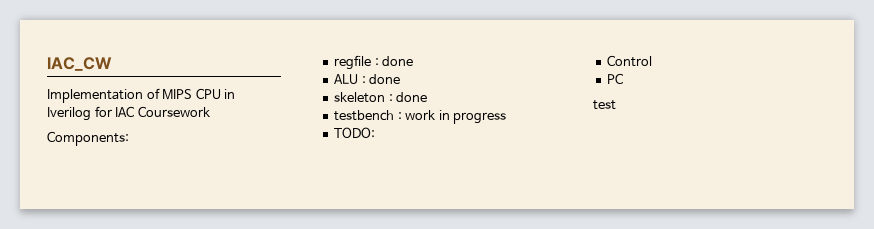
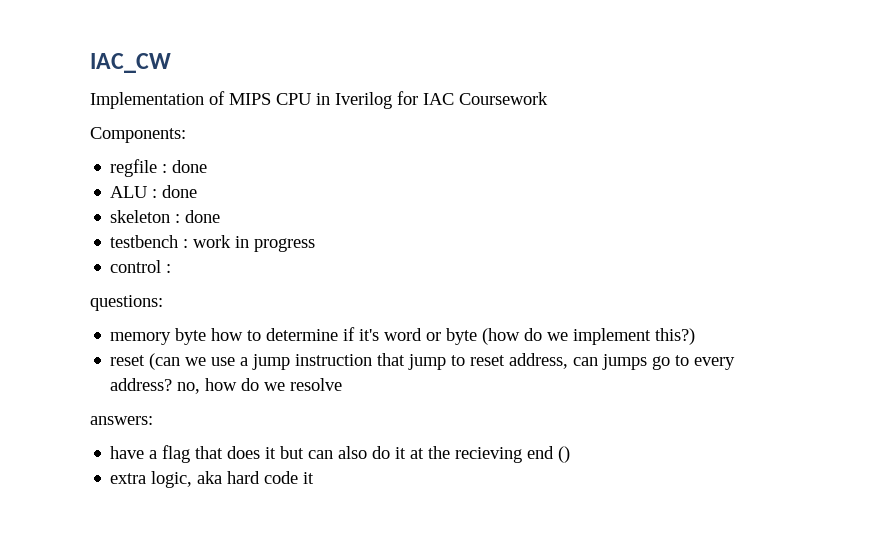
[334,127,376,138] [607,55,653,67] [607,73,624,84] [593,100,616,110] TODO: // Control // PC // test -> [110,260,172,273] [90,295,163,311] [110,327,696,345] [110,353,736,370] [110,378,343,394] [90,416,153,425] [110,445,571,463] [110,471,315,488] control : // questions: // memory byte how to determine if it's word or byte (how do we implement this?) // reset (can we use a jump instruction that jump to reset address, can jumps go to every address? no, how do we resolve // answers: // have a flag that does it but can also do it at the recieving end () // extra logic, aka hard code it

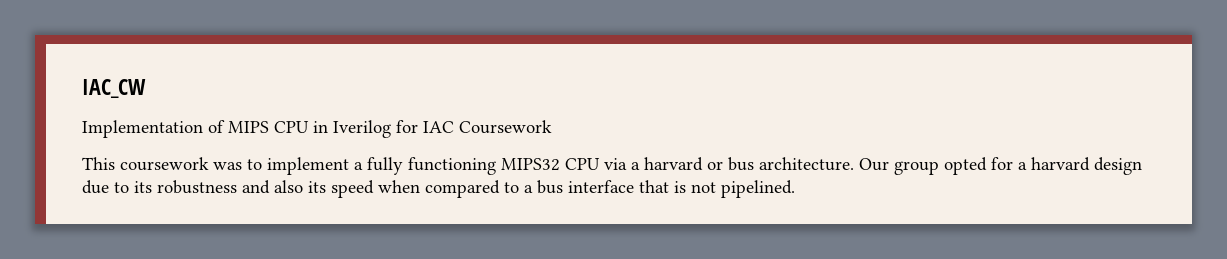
[90,127,186,143] [110,159,208,177] [110,185,198,198] [110,210,221,223] [110,235,316,252] [110,260,172,273] [90,295,163,311] [110,327,696,345] [110,353,736,370] [110,378,343,394] [90,416,153,425] [110,445,571,463] [110,471,315,488] Components: // regfile : done // ALU : done // skeleton : done // testbench : work in progress // control : // questions: // memory byte how to determine if it's word or byte (how do we implement this?) // reset (can we use a jump instruction that jump to reset address, can jumps go to every address? no, how do we resolve // answers: // have a flag that does it but can also do it at the recieving end () // extra logic, aka hard code it -> [82,157,1142,175] [82,180,795,198] This coursework was to implement a fully functioning MIPS32 CPU via a harvard or bus architecture. Our group opted for a harvard design due to its robustness and also its speed when compared to a bus interface that is not pipelined.

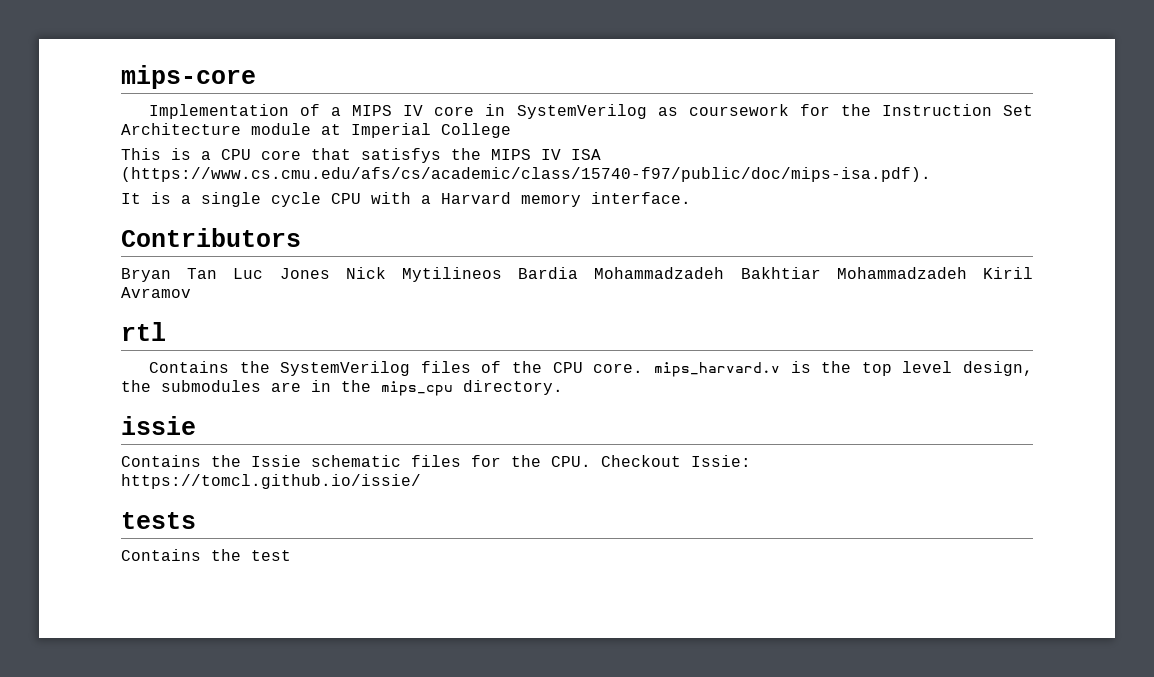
[82,79,146,98] IAC_CW -> [121,65,256,89] mips-core
[228,120,552,138] [82,157,1142,175] [82,180,795,198] MIPS CPU in Iverilog for IAC Coursework // This coursework was to implement a fully functioning MIPS32 CPU via a harvard or bus architecture. Our group opted for a harvard design due to its robustness and also its speed when compared to a bus interface that is not pipelined. -> [331,104,1033,119] [121,123,511,138] [121,148,601,163] [121,167,931,182] [121,192,691,207] [121,228,301,247] [121,267,1033,282] [121,287,191,298] [121,322,166,341] [148,361,1033,377] [121,380,563,396] [121,416,196,435] [121,455,751,467] [121,474,421,489] [121,512,196,529] [121,549,291,561] a MIPS IV core in SystemVerilog as coursework for the Instruction Set Architecture module at Imperial College // This is a CPU core that satisfys the MIPS IV ISA (https://www.cs.cmu.edu/afs/cs/academic/class/15740-f97/public/doc/mips-isa.pdf). // It is a single cycle CPU with a Harvard memory interface. // Contributors // Bryan Tan Luc Jones Nick Mytilineos Bardia Mohammadzadeh Bakhtiar Mohammadzadeh Kiril Avramov // rtl // Contains the SystemVerilog files of the CPU core. mips_harvard.v is the top level design, the submodules are in the mips_cpu directory. // issie // Contains the Issie schematic files for the CPU. Checkout Issie: https://tomcl.github.io/issie/ // tests // Contains the test

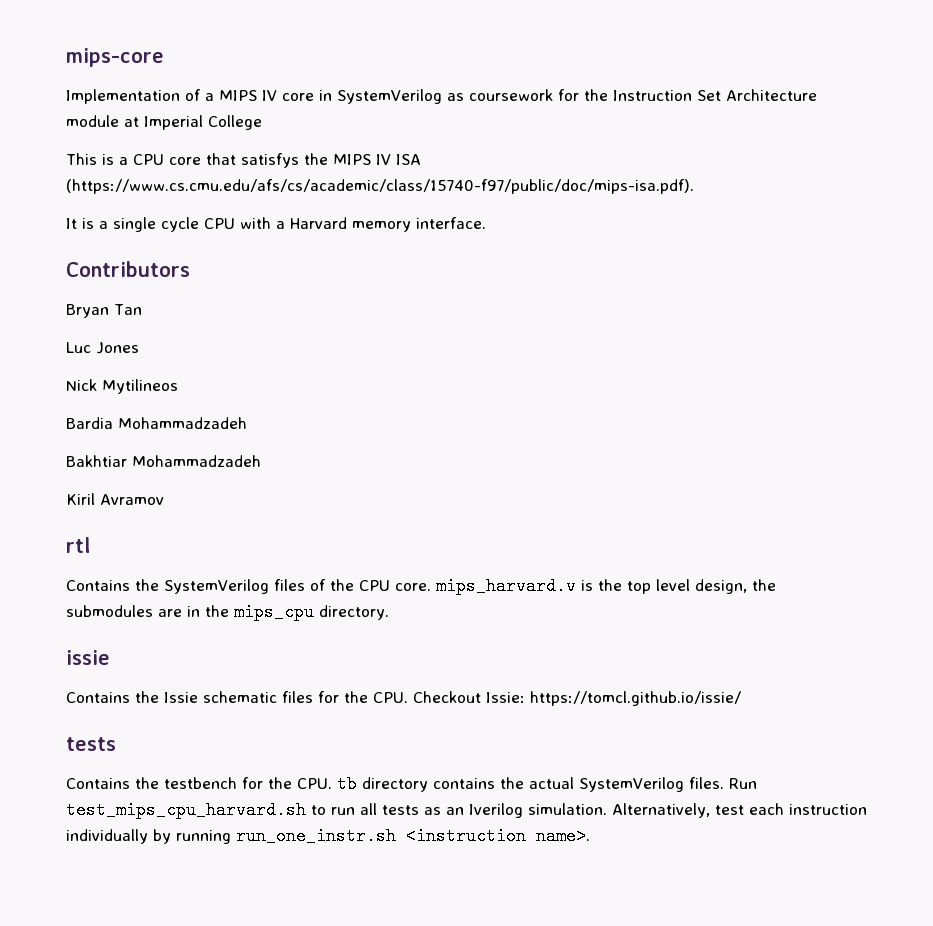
(218, 273) none -> (142, 309) //
(330, 273) none -> (139, 348) //
(502, 274) none -> (178, 386) //
(725, 273) none -> (247, 423) //
(967, 273) none -> (261, 461) //
[251,550,291,561] test -> [164,775,757,793] [66,801,867,819] [66,827,590,845] testbench for the CPU. tb directory contains the actual SystemVerilog files. Run test_mips_cpu_harvard.sh to run all tests as an Iverilog simulation. Alternatively, test each instruction individually by running run_one_instr.sh <instruction name>.

